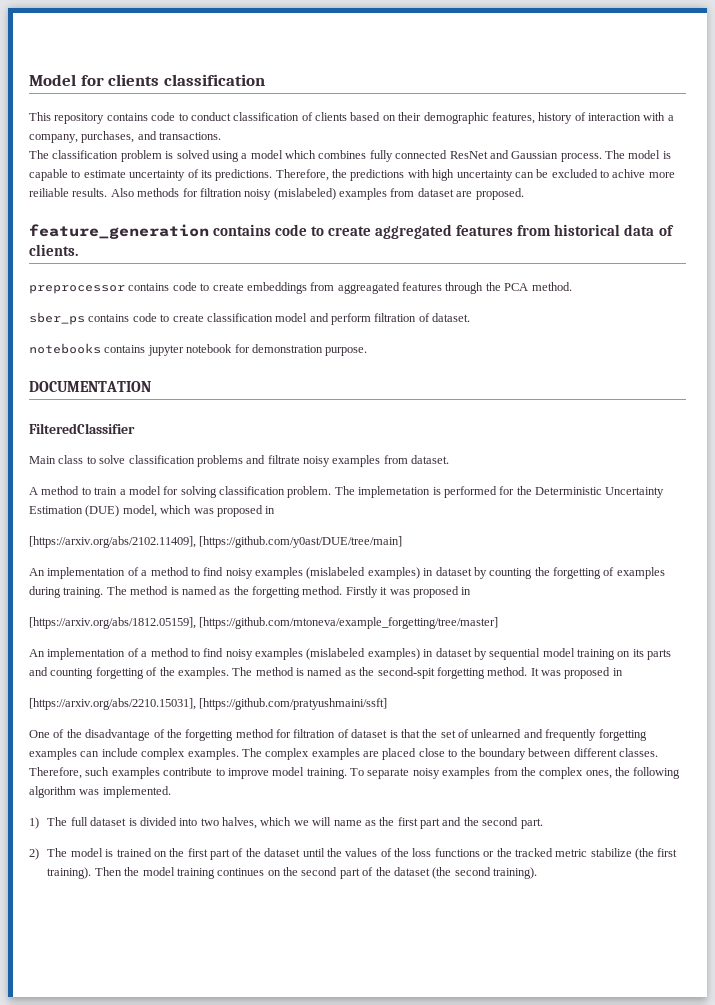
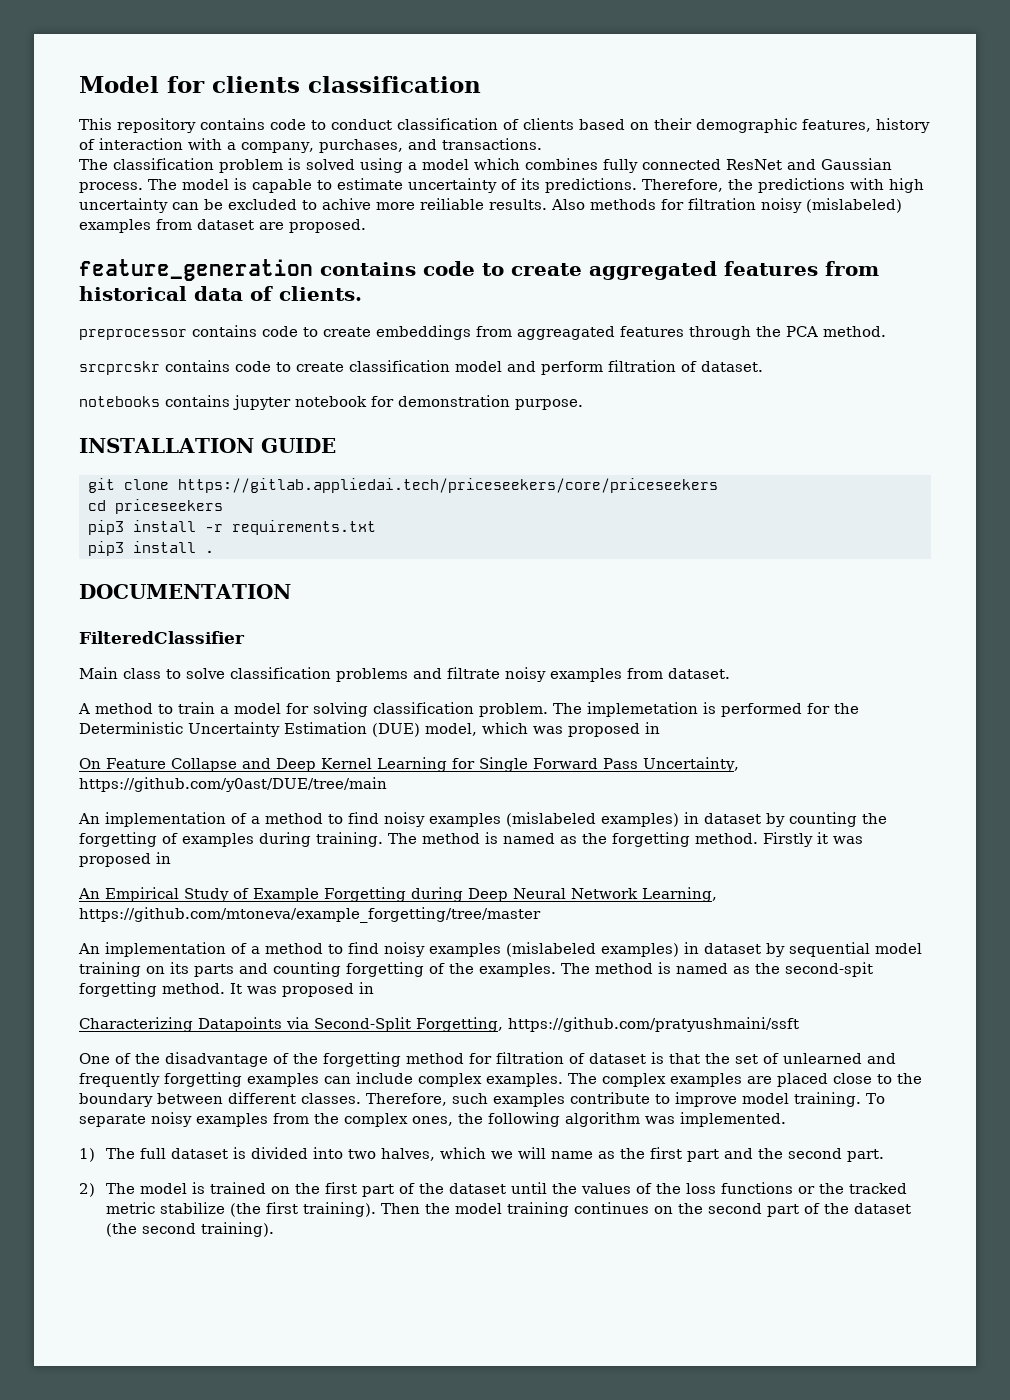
[29,312,85,325] sber_ps -> [79,361,160,375] srcprcskr
(368, 351) none -> [79,438,336,453] [87,478,718,493] [87,499,223,514] [87,520,376,535] [87,541,214,556] // INSTALLATION GUIDE // git clone https://gitlab.appliedai.tech/priceseekers/core/priceseekers // cd priceseekers // pip3 install -r requirements.txt // pip3 install .
[29,536,403,548] [https://arxiv.org/abs/2102.11409], [https://github.com/y0ast/DUE/tree/main] -> [79,757,739,772] [79,777,387,792] On Feature Collapse and Deep Kernel Learning for Single Forward Pass Uncertainty, https://github.com/y0ast/DUE/tree/main
[29,617,499,629] [https://arxiv.org/abs/1812.05159], [https://github.com/mtoneva/example_forgetting/tree/master] -> [78,887,717,902] [79,907,541,923] An Empirical Study of Example Forgetting during Deep Neural Network Learning, https://github.com/mtoneva/example_forgetting/tree/master
[29,698,388,710] [https://arxiv.org/abs/2210.15031], [https://github.com/pratyushmaini/ssft] -> [79,1017,799,1032] Characterizing Datapoints via Second-Split Forgetting, https://github.com/pratyushmaini/ssft

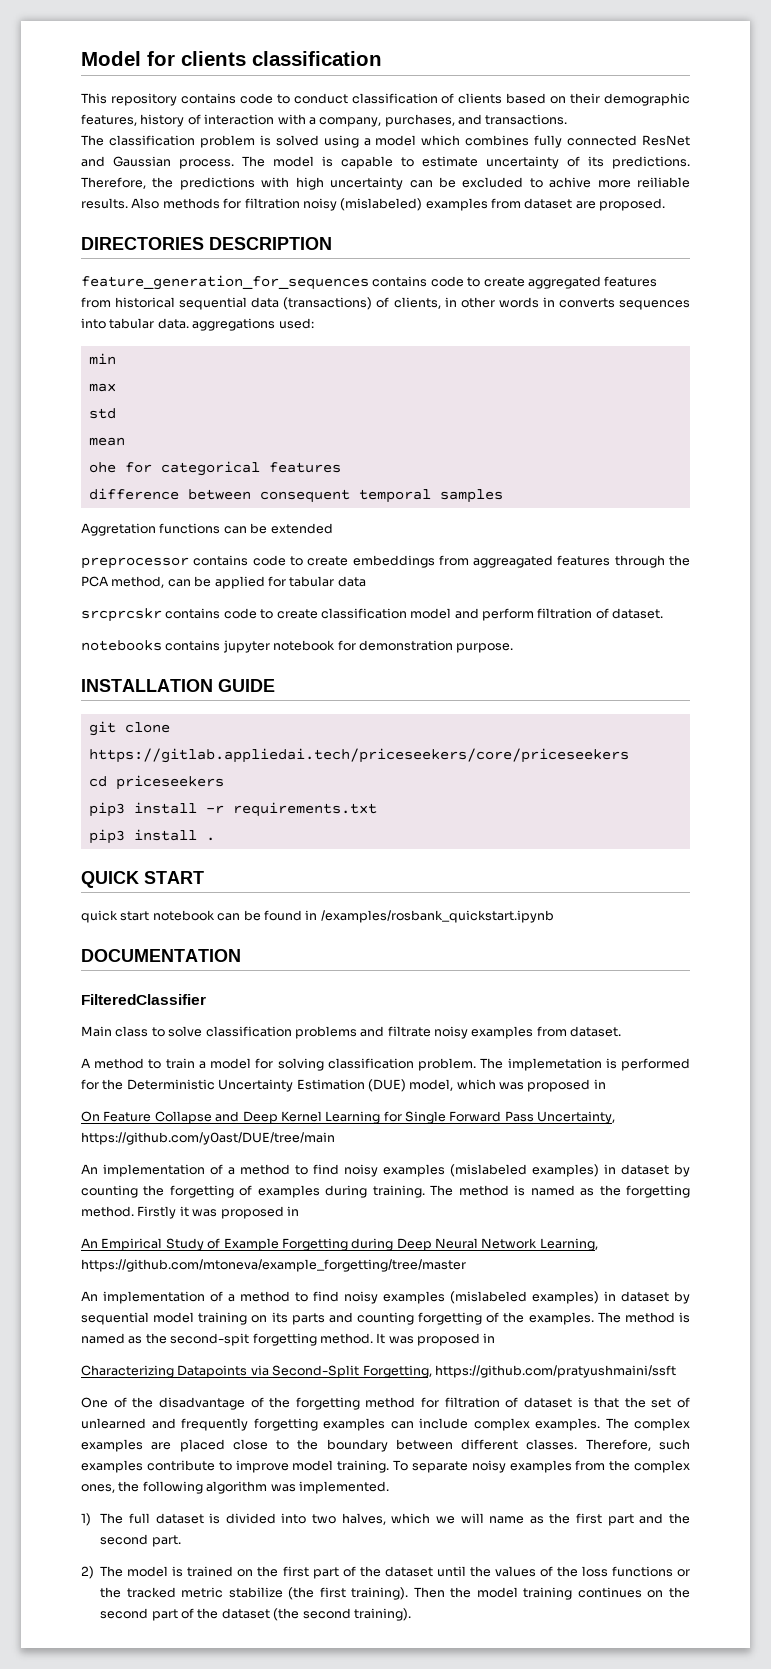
[79,259,313,281] feature_generation -> [81,237,332,250] [81,275,369,290] DIRECTORIES DESCRIPTION // feature_generation_for_sequences
[194,286,362,301] data of clients. -> [179,297,690,310] [81,318,314,331] [88,353,116,365] [88,383,116,392] [88,408,116,419] [88,437,125,446] [88,461,341,476] [88,488,503,503] [81,523,333,536] sequential data (transactions) of clients, in other words in converts sequences into tabular data. aggregations used: // min // max // std // mean // ohe for categorical features // difference between consequent temporal samples // Aggretation functions can be extended
[823,326,886,337] method. -> [111,576,366,589] method, can be applied for tabular data
(214, 551) none -> [81,871,204,888] [81,910,554,923] // QUICK START // quick start notebook can be found in /examples/rosbank_quickstart.ipynb

